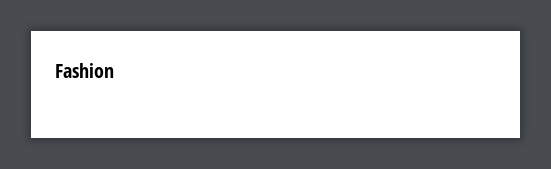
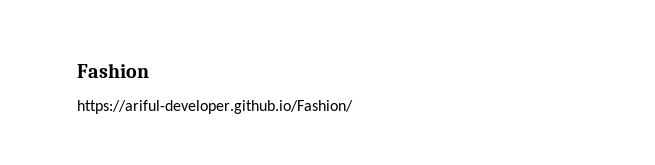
(114, 70) none -> [77,100,353,114] // https://ariful-developer.github.io/Fashion/

